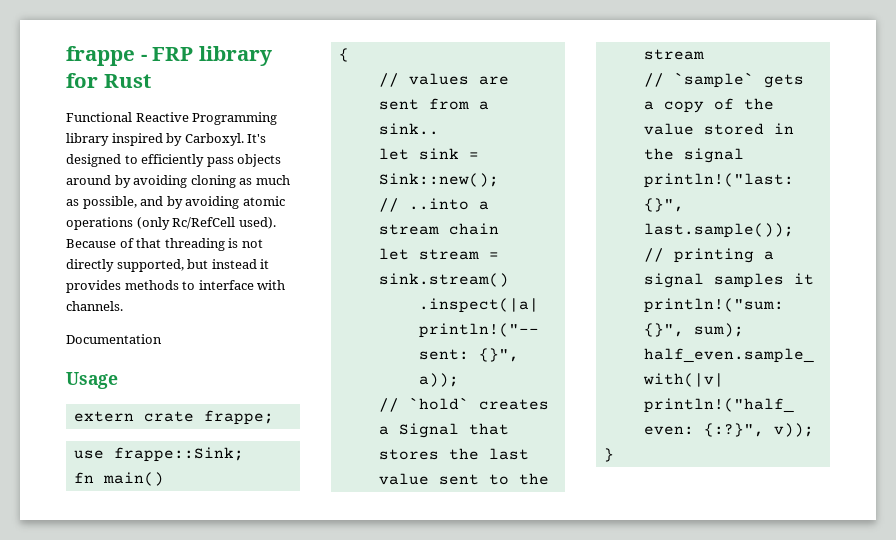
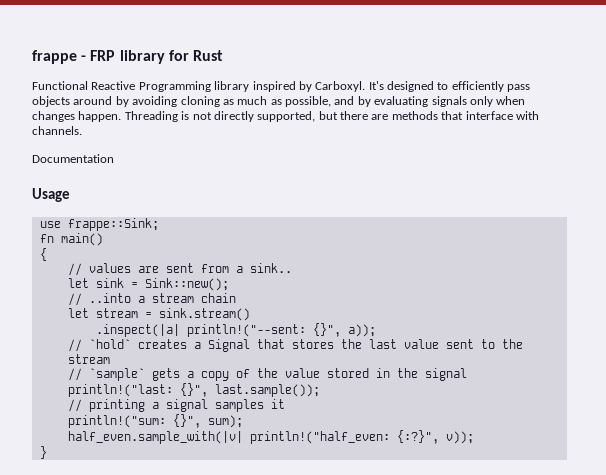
[185,196,285,209] [66,217,276,230] [66,238,225,251] avoiding atomic operations (only Rc/RefCell used). Because of that threading -> [374,96,526,107] [32,111,178,122] evaluating signals only when changes happen. Threading
[211,259,270,269] [66,280,196,293] instead it provides methods to -> [340,111,464,120] there are methods that
[73,410,274,425] // extern crate frappe; -> (70, 195) none

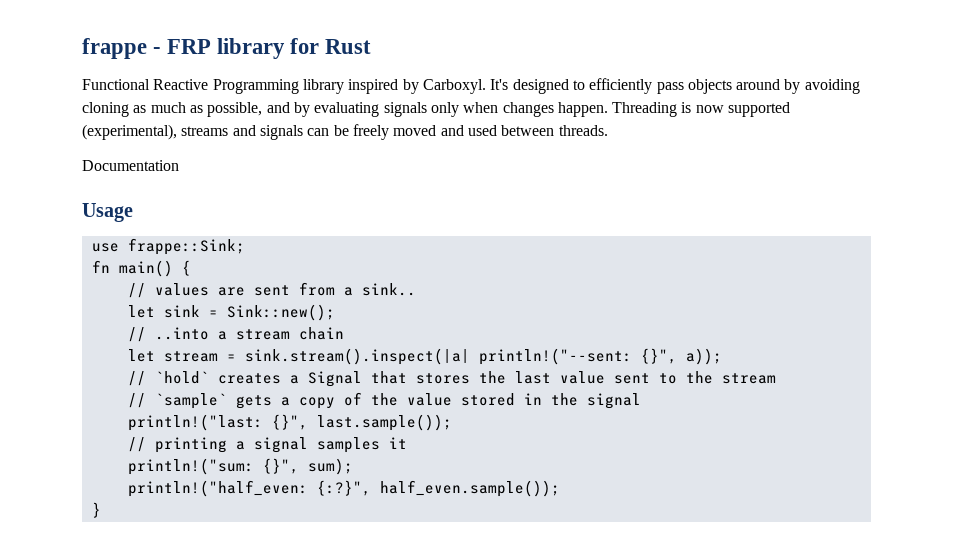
[192,111,539,122] [32,126,82,135] not directly supported, but there are methods that interface with channels. -> [695,102,791,117] [82,124,608,140] now supported (experimental), streams and signals can be freely moved and used between threads.
(103, 239) // -> (173, 268) none
[158,308,250,321] [95,324,180,337] sink.stream() // .inspect(|a| -> [244,348,470,365] sink.stream().inspect(|a|
[67,431,243,444] half_even.sample_with(|v| -> (353, 466) none
[445,431,474,444] v)); -> [379,480,560,497] half_even.sample());

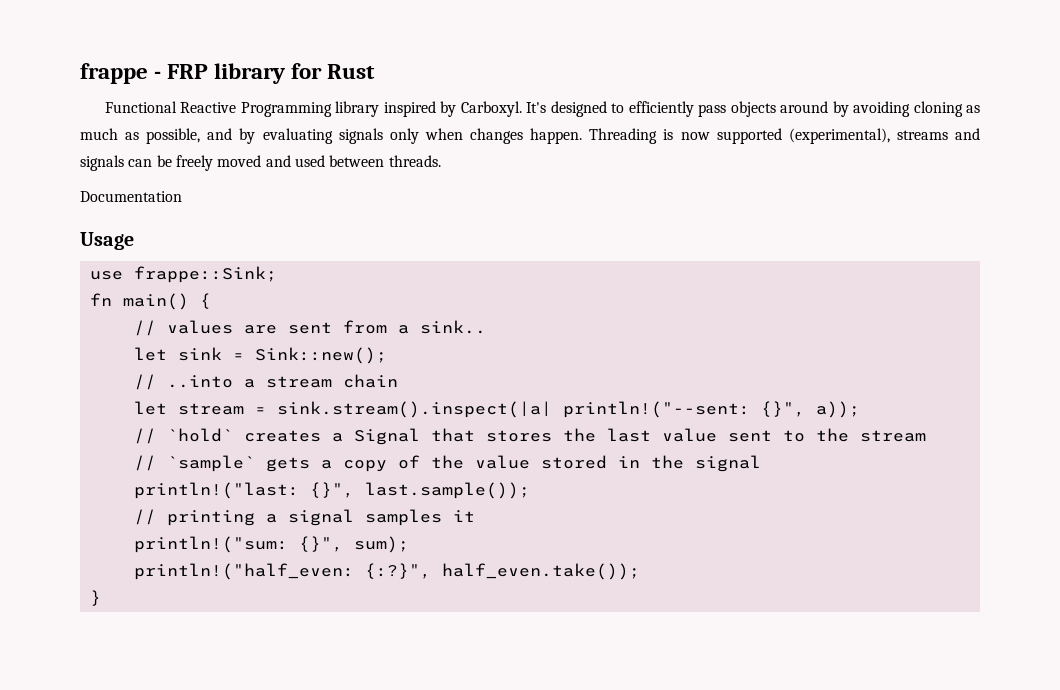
[379,480,560,497] half_even.sample()); -> [441,563,640,580] half_even.take());

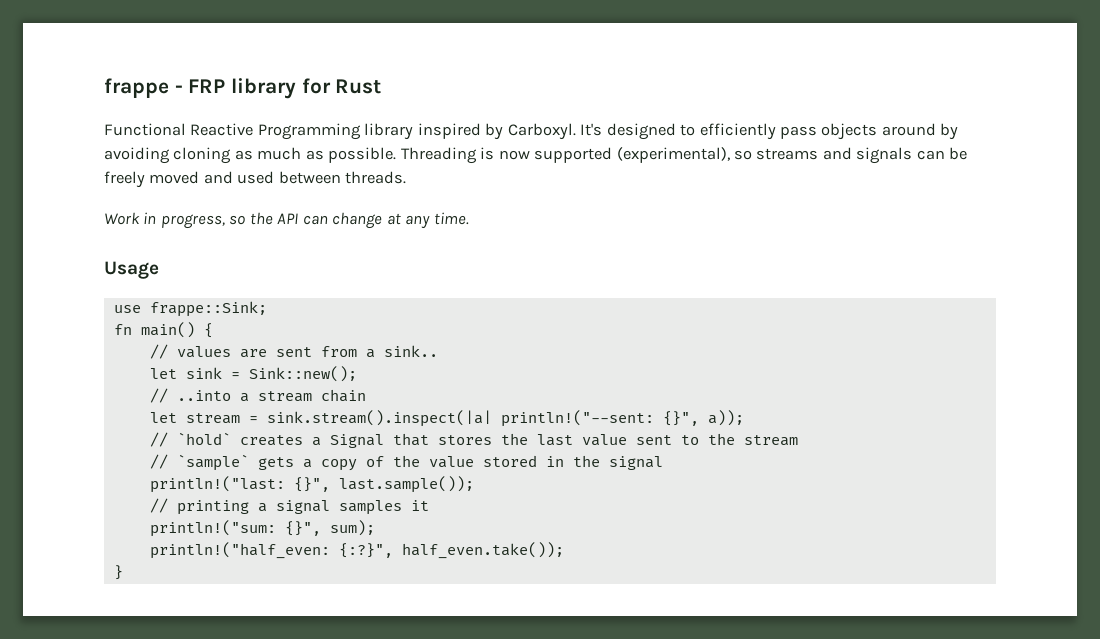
[146,128,583,144] possible, and by evaluating signals only when changes happen. -> [328,147,397,163] possible.
(890, 136) none -> [734,150,753,160] so
[80,191,182,202] Documentation -> [104,212,469,229] Work in progress, so the API can change at any time.

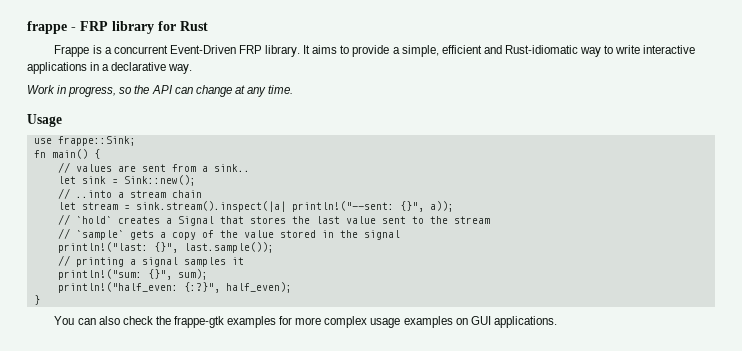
[104,123,959,140] [104,147,968,164] [104,171,407,188] Functional Reactive Programming library inspired by Carboxyl. It's designed to efficiently pass objects around by avoiding cloning as much as possible. Threading is now supported (experimental), so streams and signals can be freely moved and used between threads. -> [54,45,696,57] [27,62,193,74] Frappe is a concurrent Event-Driven FRP library. It aims to provide a simple, efficient and Rust-idiomatic way to write interactive applications in a declarative way.
[401,542,564,559] half_even.take()); -> [225,282,292,293] half_even);
(123, 572) none -> [54,316,557,328] // You can also check the frappe-gtk examples for more complex usage examples on GUI applications.

